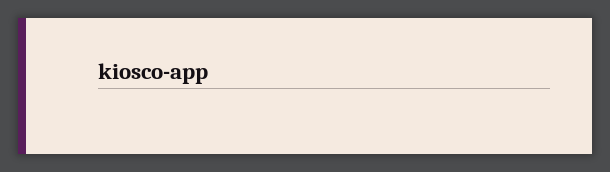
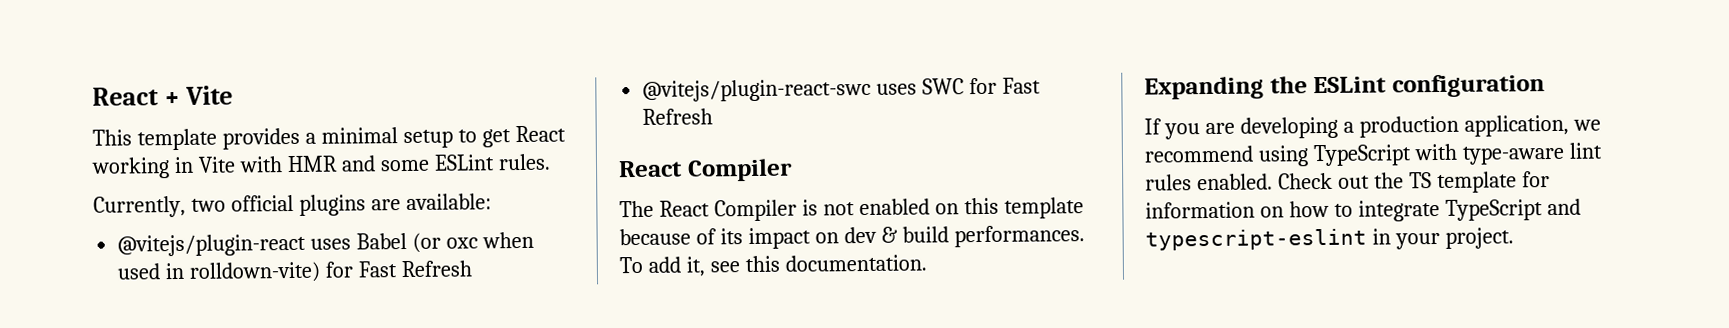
[98,63,208,84] kiosco-app -> [92,85,233,106] [92,125,566,151] [91,153,551,179] [93,193,492,218] [117,231,534,257] [117,260,472,283] [642,77,1041,102] [642,108,714,125] [618,158,793,182] [619,197,1084,222] [619,225,1085,250] [619,254,927,277] [1144,74,1545,100] [1144,114,1601,140] [1144,142,1602,167] [1145,171,1550,194] [1145,198,1581,222] [1145,227,1514,251] React + Vite // This template provides a minimal setup to get React working in Vite with HMR and some ESLint rules. // Currently, two official plugins are available: // @vitejs/plugin-react uses Babel (or oxc when used in rolldown-vite) for Fast Refresh // @vitejs/plugin-react-swc uses SWC for Fast Refresh // React Compiler // The React Compiler is not enabled on this template because of its impact on dev & build performances. To add it, see this documentation. // Expanding the ESLint configuration // If you are developing a production application, we recommend using TypeScript with type-aware lint rules enabled. Check out the TS template for information on how to integrate TypeScript and typescript-eslint in your project.

